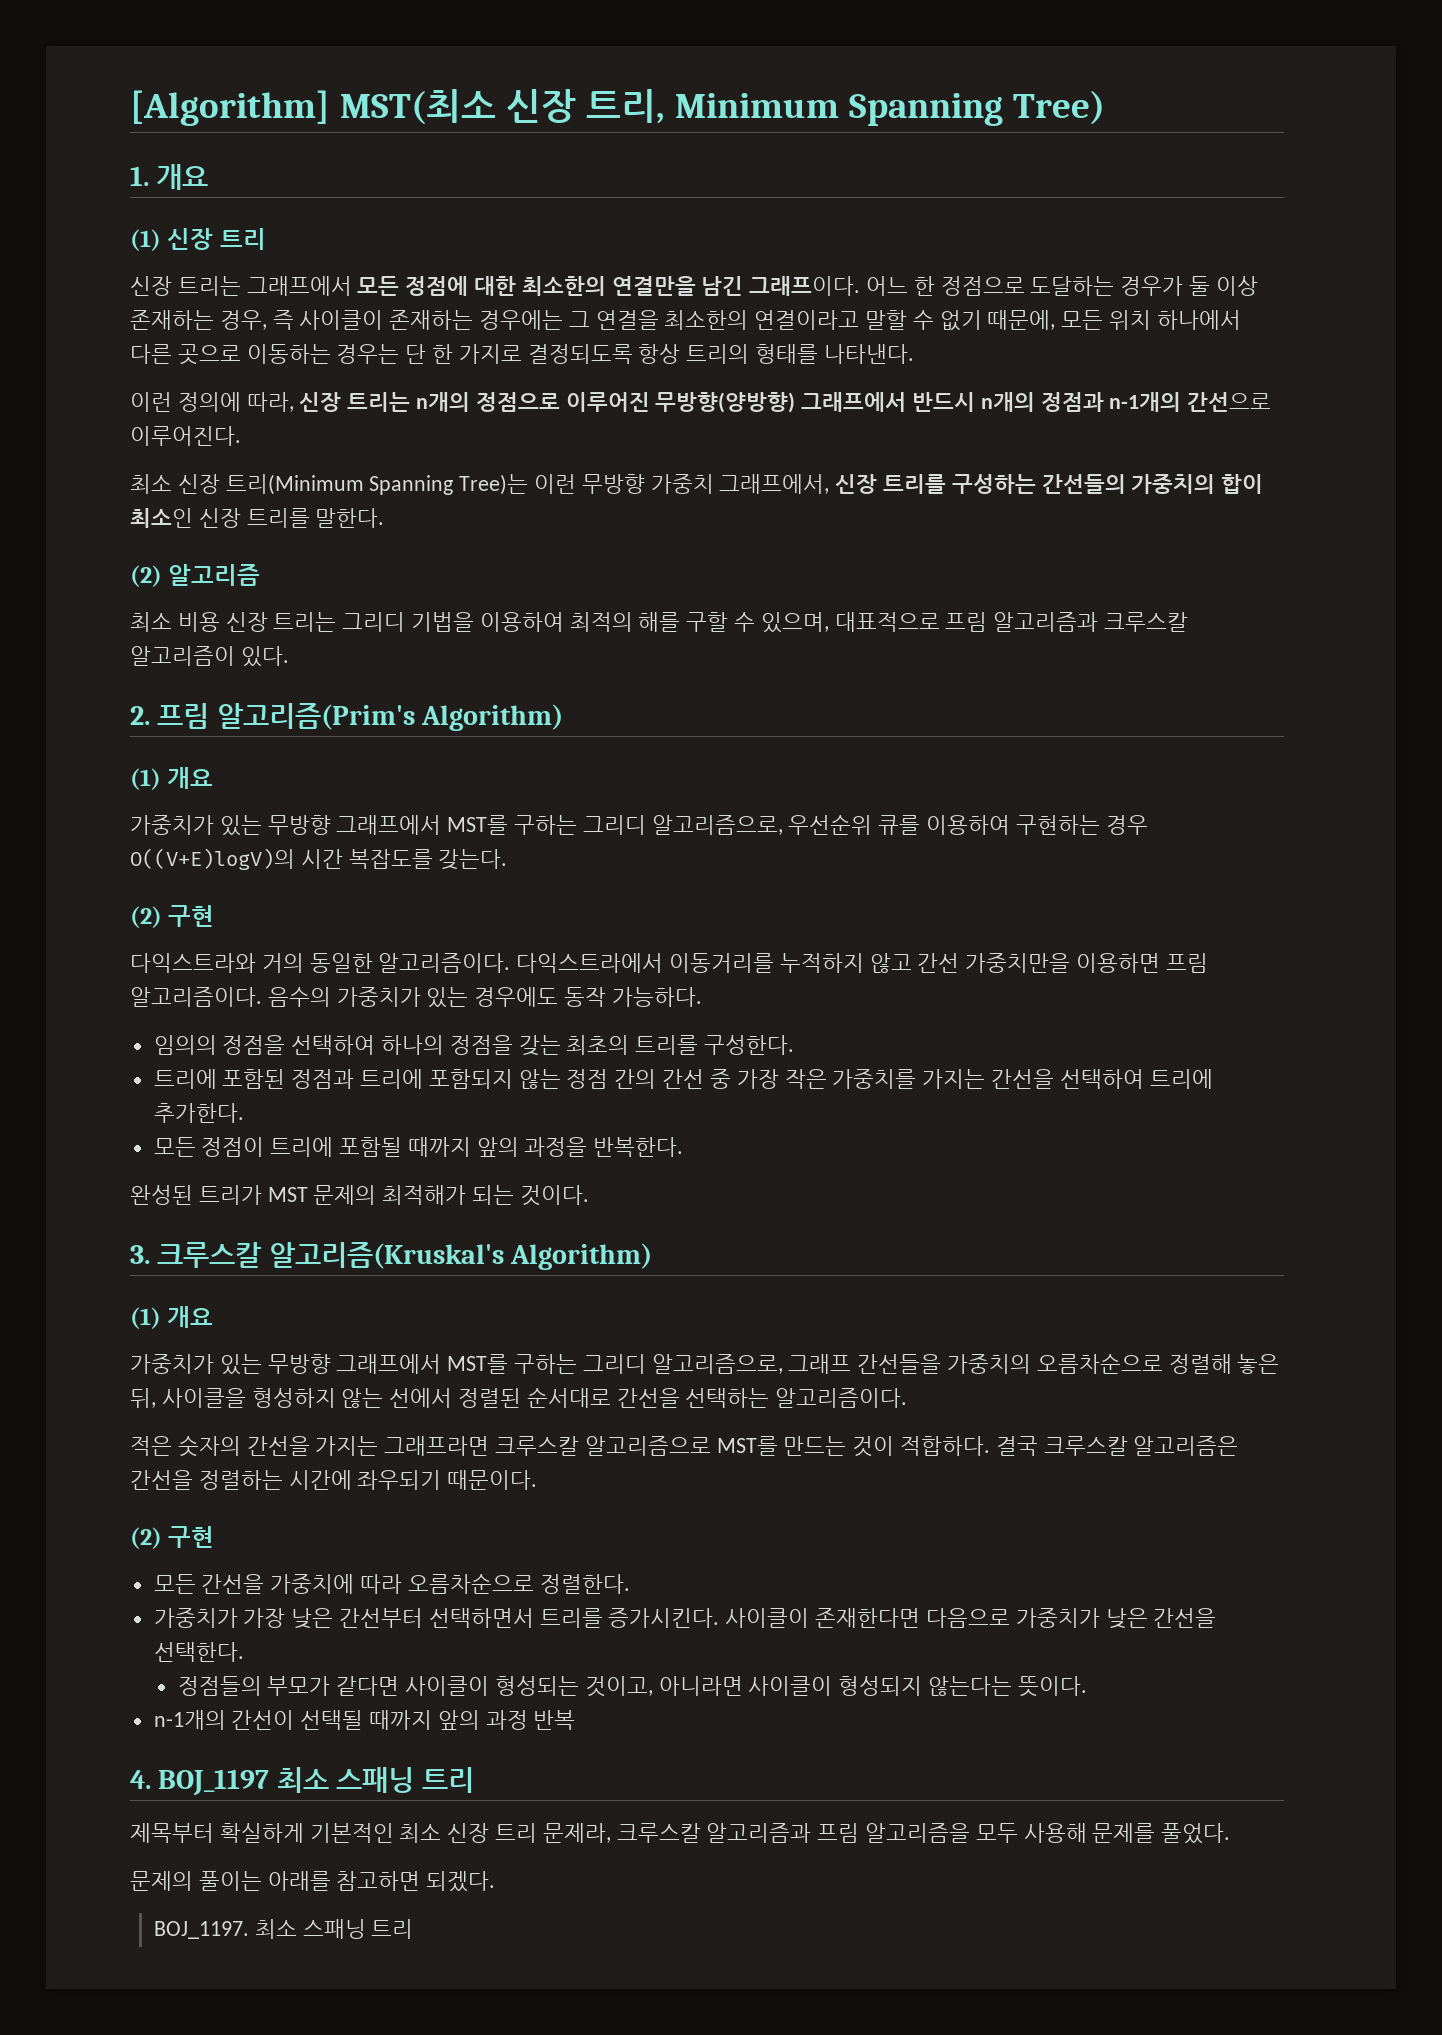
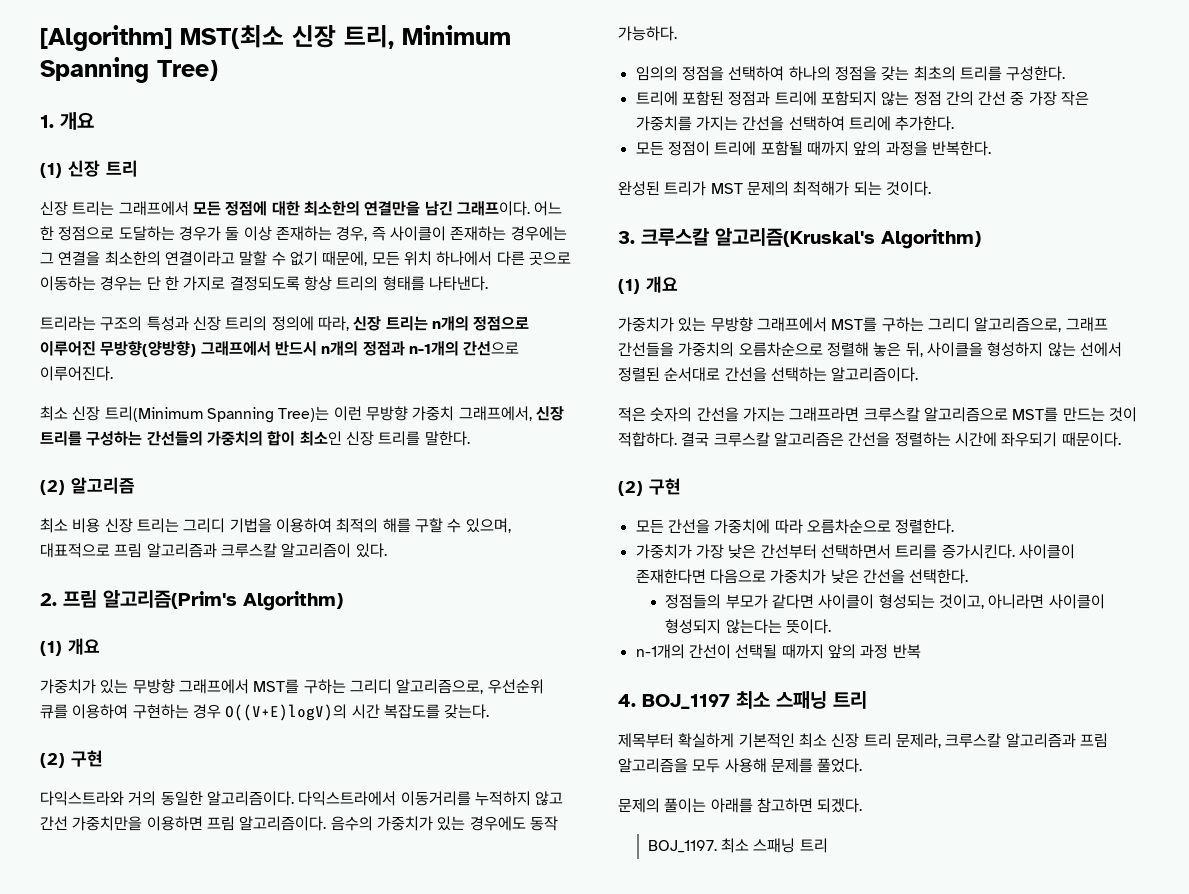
[130,392,172,412] 이런 -> [40,316,268,331] 트리라는 구조의 특성과 신장 트리의

